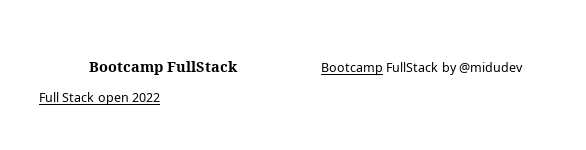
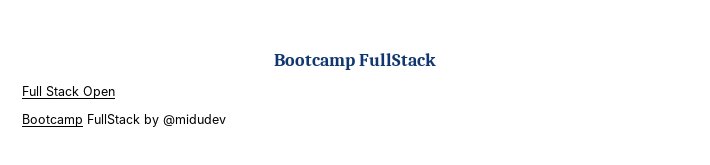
[97,93,161,105] open 2022 -> [83,86,115,99] Open

